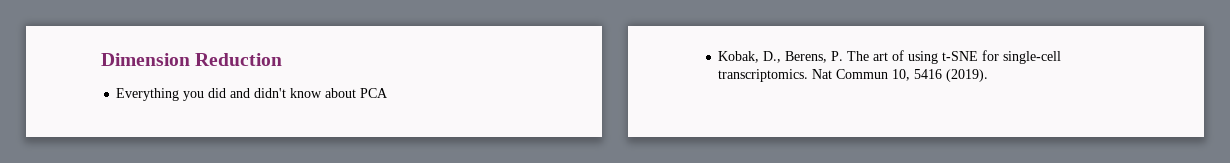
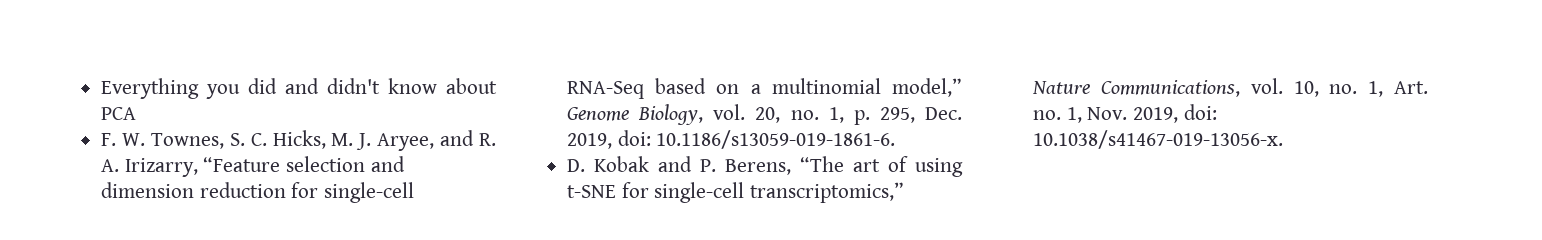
[101,53,283,66] Dimension Reduction // -> (101, 88) none
[718,51,870,63] Kobak, D., Berens, P. The -> [101,130,496,151] [101,156,405,177] [101,182,415,203] [567,78,962,99] [567,104,962,125] [567,130,896,149] [567,156,845,175] F. W. Townes, S. C. Hicks, M. J. Aryee, and R. A. Irizarry, “Feature selection and dimension reduction for single-cell RNA-Seq based on a multinomial model,” Genome Biology, vol. 20, no. 1, p. 295, Dec. 2019, doi: 10.1186/s13059-019-1861-6. // D. Kobak and P. Berens, “The
[718,69,989,82] transcriptomics. Nat Commun 10, 5416 (2019). -> [750,182,905,203] [1032,78,1428,97] [1033,104,1217,123] [1033,130,1284,149] transcriptomics,” Nature Communications, vol. 10, no. 1, Art. no. 1, Nov. 2019, doi: 10.1038/s41467-019-13056-x.

